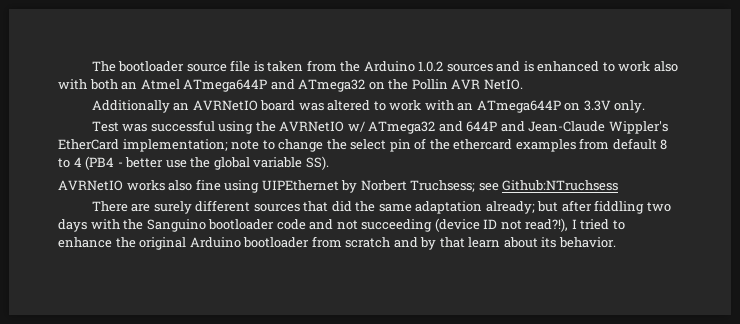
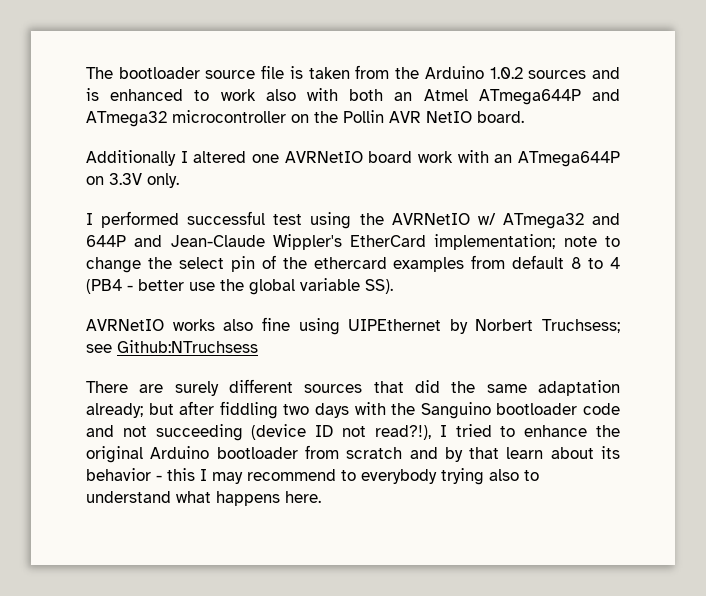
(366, 85) none -> [172,110,286,123] microcontroller
[483,79,523,90] NetIO. -> [426,111,524,123] NetIO board.
[173,100,386,111] an AVRNetIO board was altered to -> [180,151,413,163] I altered one AVRNetIO board
[91,120,215,132] Test was successful -> [86,211,303,228] I performed successful test
[558,237,616,248] behavior. -> [86,468,539,485] [86,491,321,506] behavior - this I may recommend to everybody trying also to understand what happens here.

